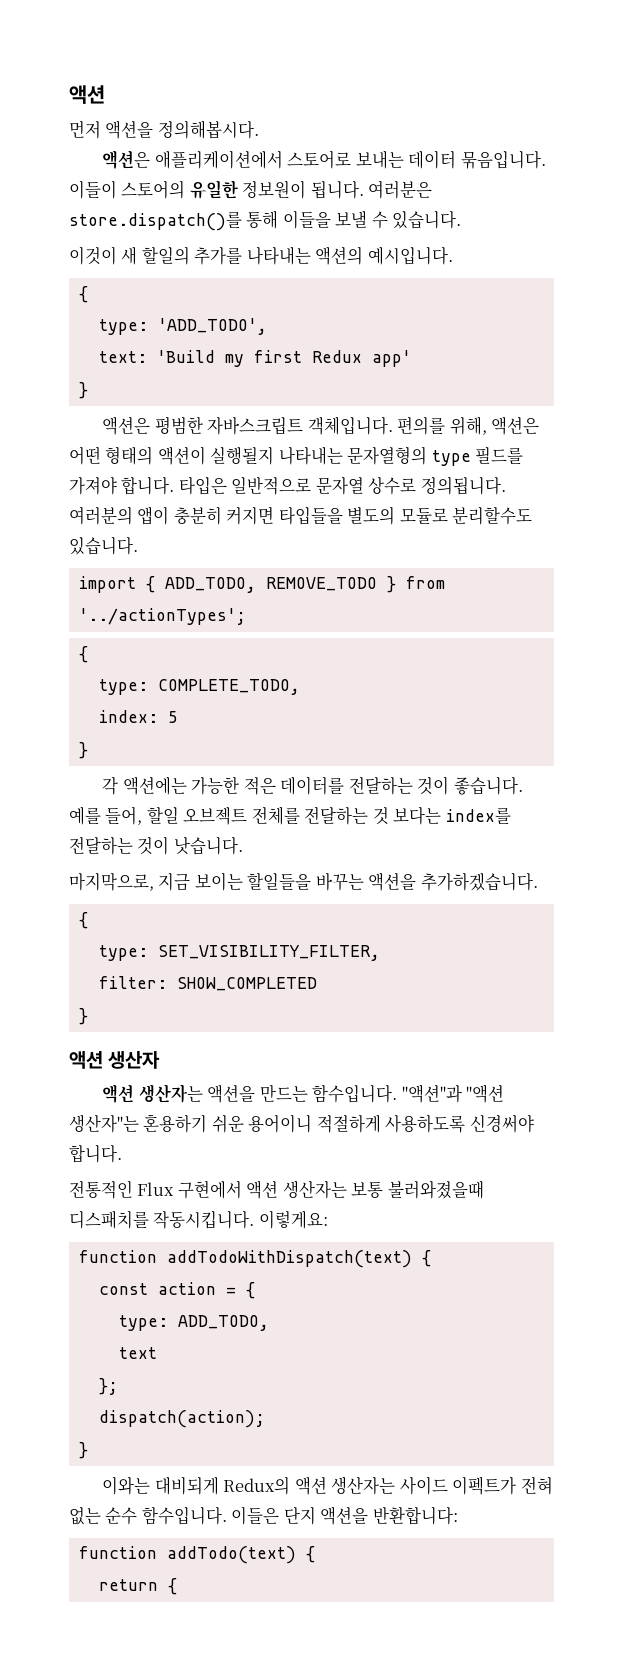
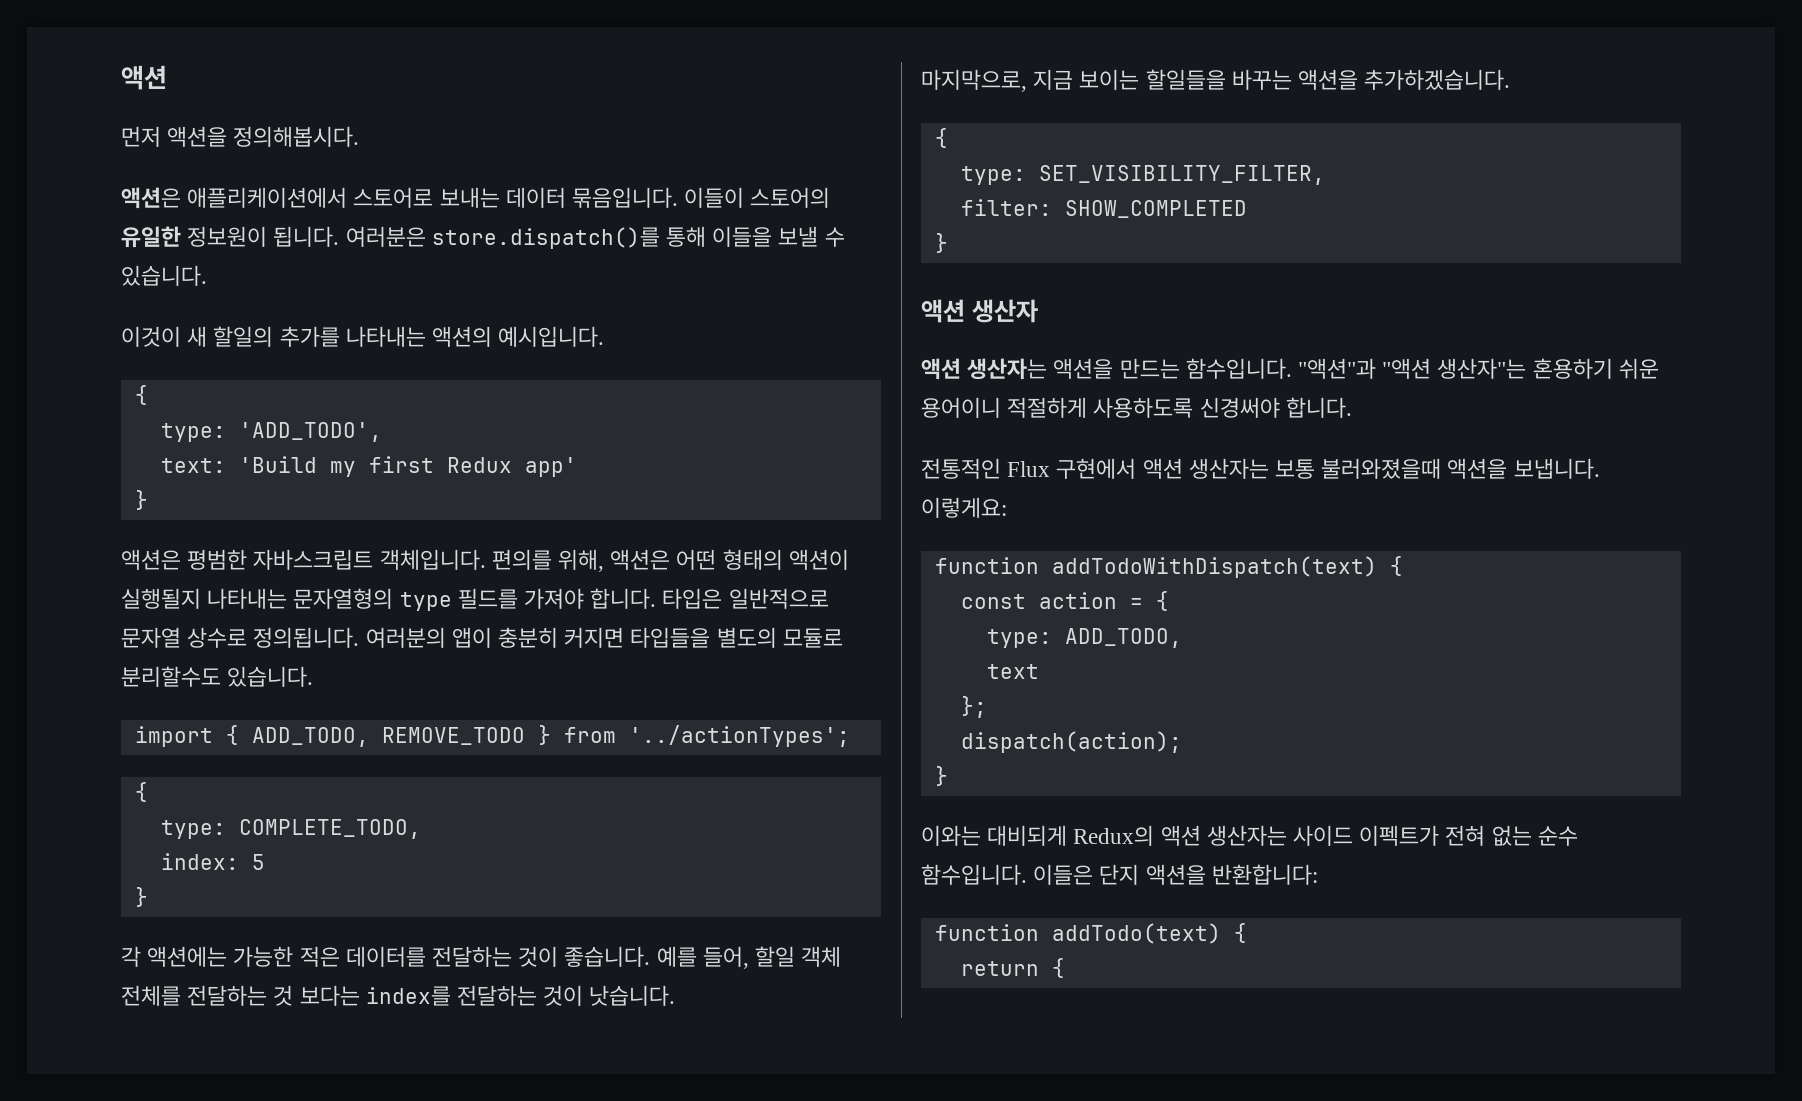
[183,807,248,825] 오브젝트 -> [801,946,842,967] 객체
[69,1210,255,1229] 디스패치를 작동시킵니다. -> [1447,458,1600,479] 액션을 보냅니다.

